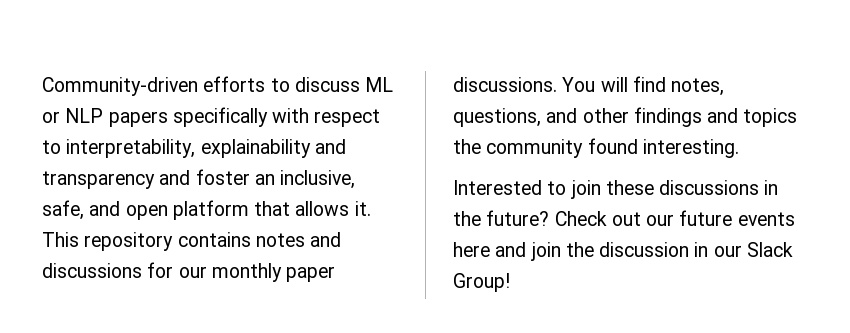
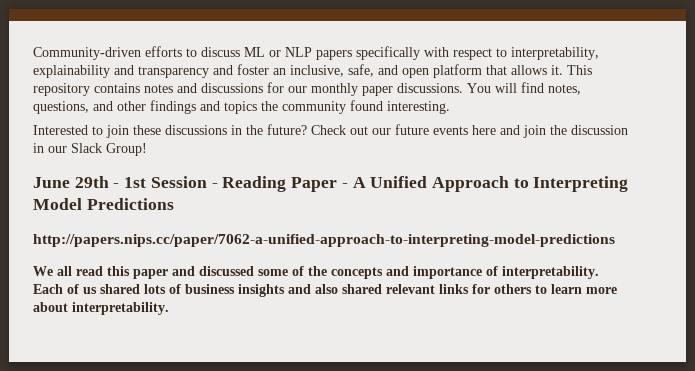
(510, 282) none -> [33,176,629,192] [33,198,174,210] [33,234,615,247] [33,266,599,279] [33,284,617,297] [33,302,169,315] // June 29th - 1st Session - Reading Paper - A Unified Approach to Interpreting Model Predictions // http://papers.nips.cc/paper/7062-a-unified-approach-to-interpreting-model-predictions // We all read this paper and discussed some of the concepts and importance of interpretability. Each of us shared lots of business insights and also shared relevant links for others to learn more about interpretability.

